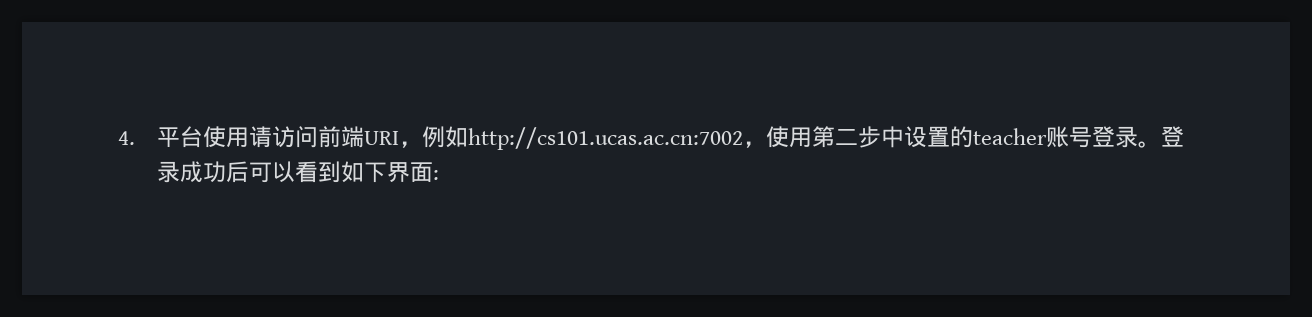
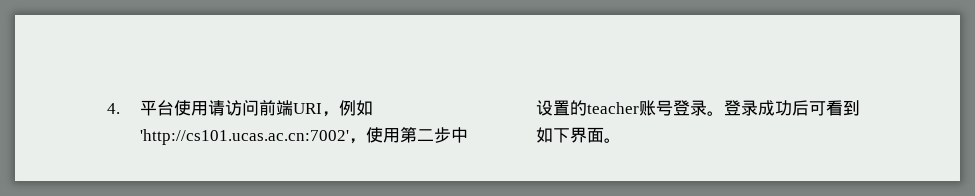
[468,127,744,150] http://cs101.ucas.ac.cn:7002 -> [140,129,350,145] 'http://cs101.ucas.ac.cn:7002'
[272,161,296,183] 以 -> (827, 108) none
[433,170,440,180] : -> [604,138,622,143] 。

